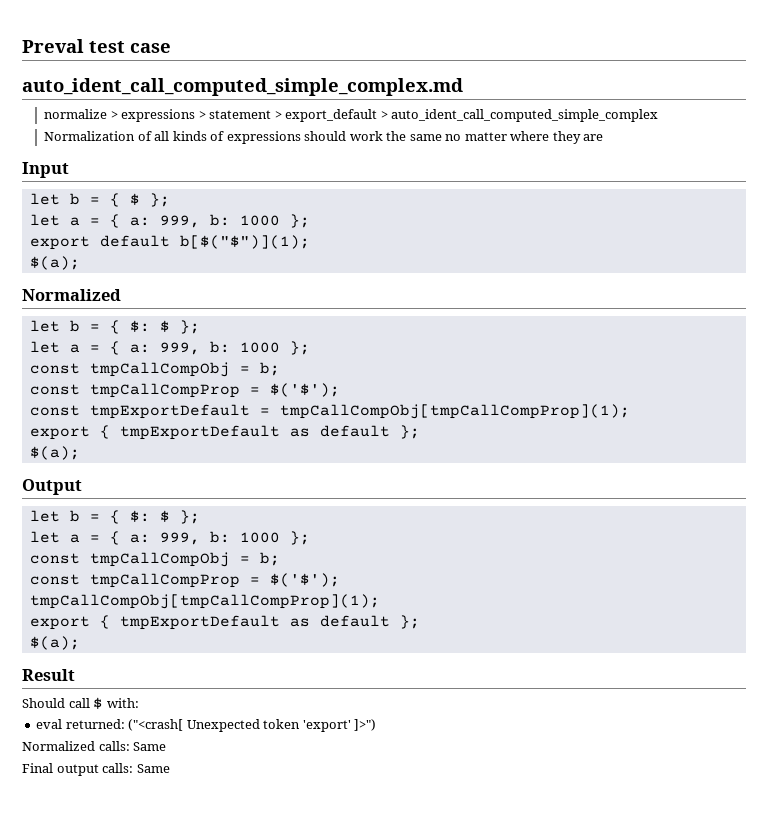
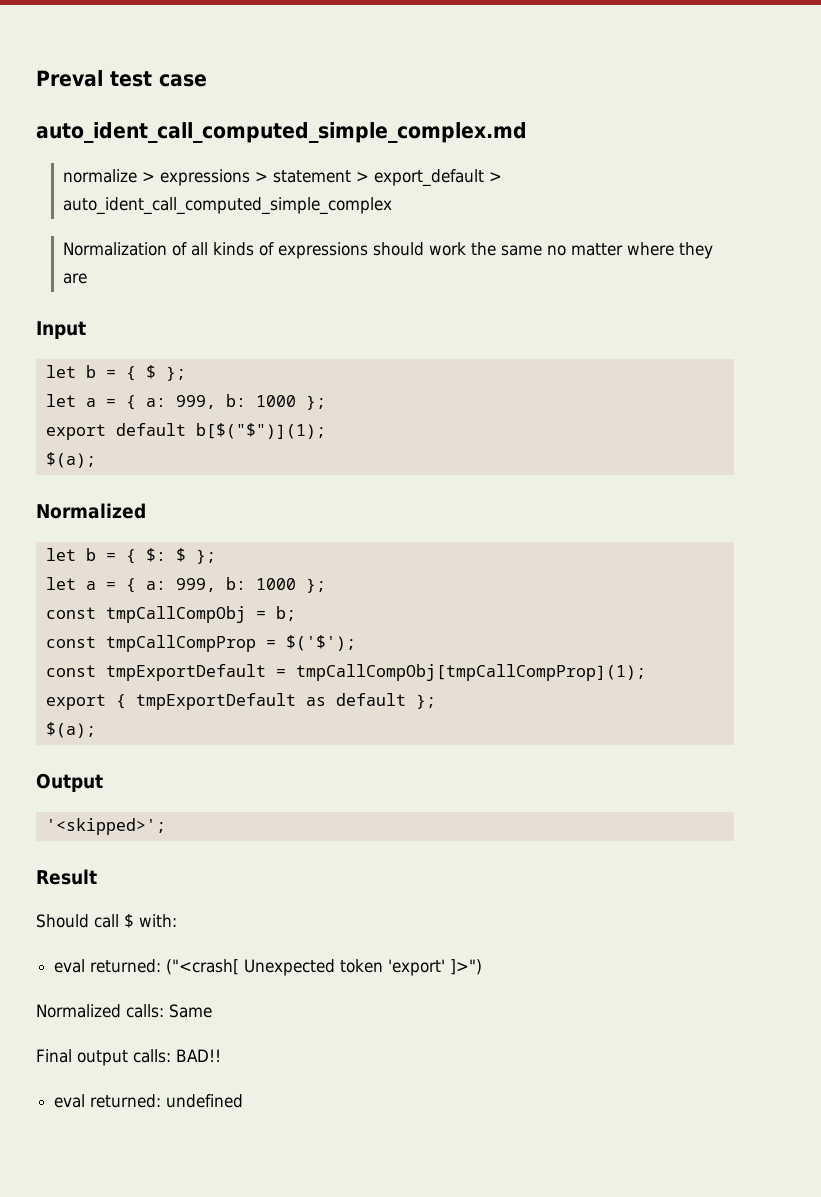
[29,510,200,524] [29,531,310,545] [29,552,280,567] [29,573,340,588] [29,594,380,609] [29,615,420,630] [29,636,80,650] let b = { $: $ }; // let a = { a: 999, b: 1000 }; // const tmpCallCompObj = b; // const tmpCallCompProp = $('$'); // tmpCallCompObj[tmpCallCompProp](1); // export { tmpExportDefault as default }; // $(a); -> [45,818,166,835] '<skipped>';
[136,764,170,773] Same -> [175,1049,221,1062] [54,1094,244,1108] BAD!! // eval returned: undefined

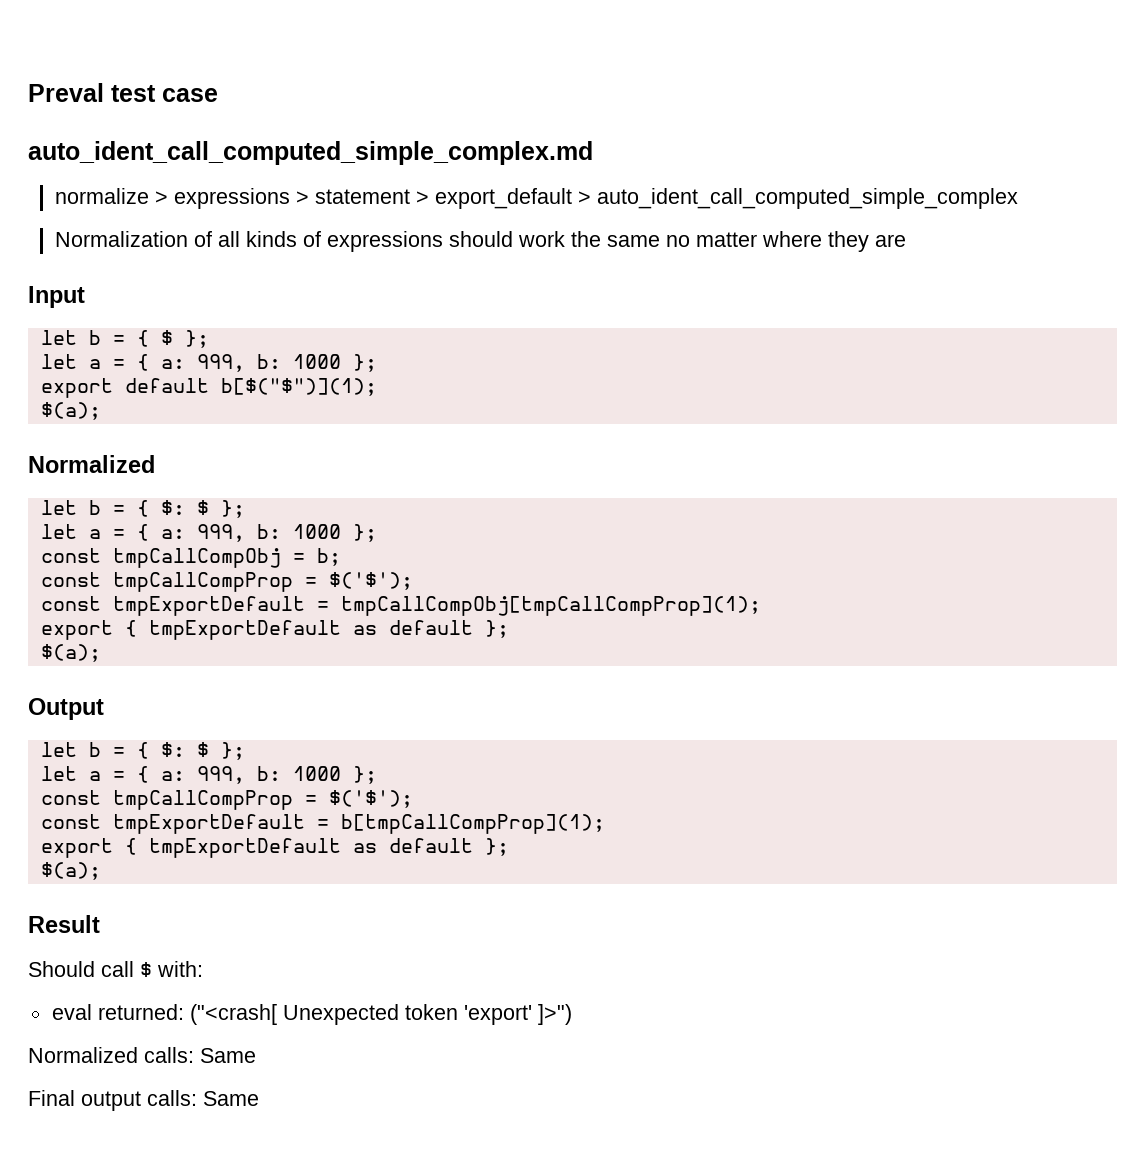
[45,818,166,835] '<skipped>'; -> [40,742,245,760] [40,766,377,784] [40,790,413,810] [40,814,605,834] [40,838,509,858] [40,862,101,880] let b = { $: $ }; // let a = { a: 999, b: 1000 }; // const tmpCallCompProp = $('$'); // const tmpExportDefault = b[tmpCallCompProp](1); // export { tmpExportDefault as default }; // $(a);
[175,1049,221,1062] [54,1094,244,1108] BAD!! // eval returned: undefined -> [203,1091,259,1106] Same

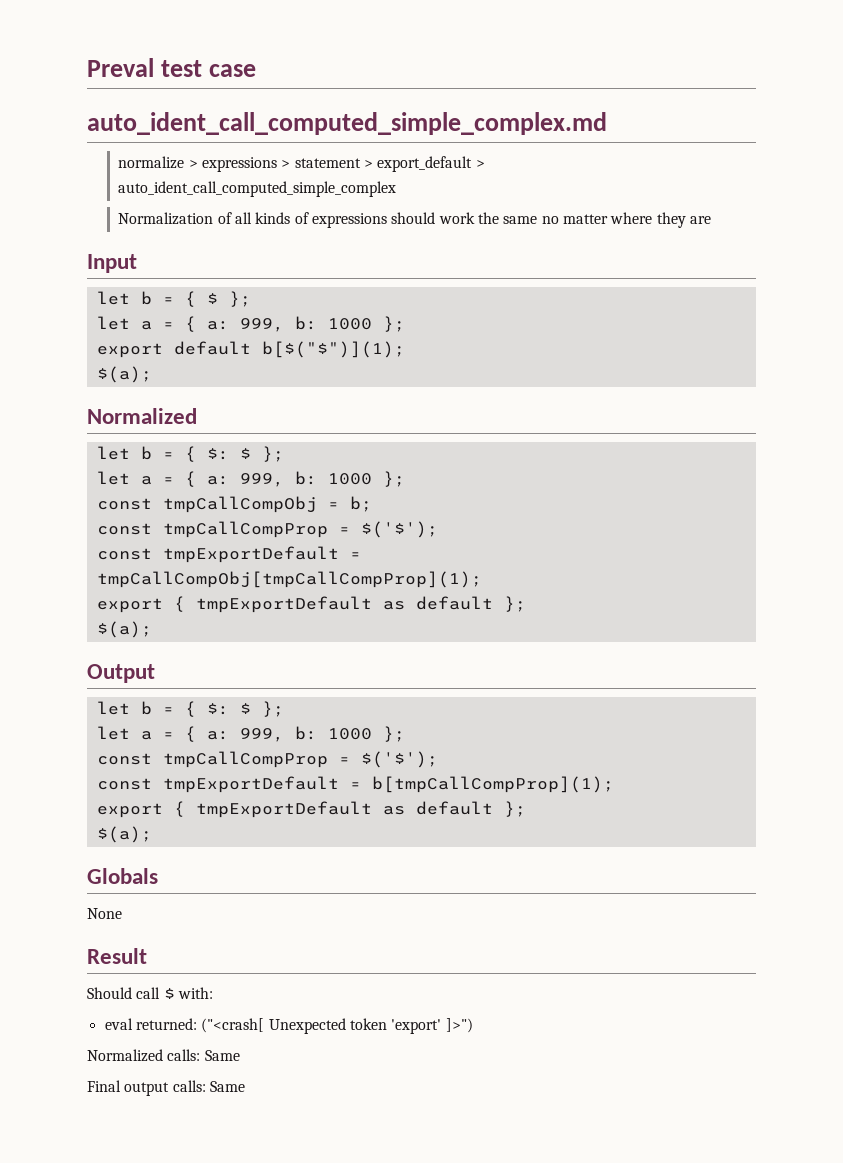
(101, 871) none -> [87,868,158,884] [87,908,122,919] // Globals // None

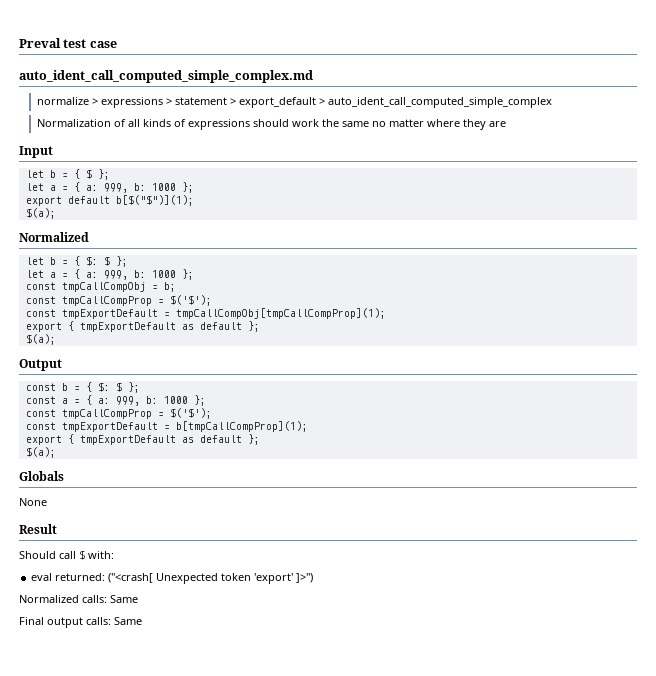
[96,701,284,717] [96,726,130,740] let b = { $: $ }; // let -> [25,382,140,393] [25,396,56,404] const b = { $: $ }; // const

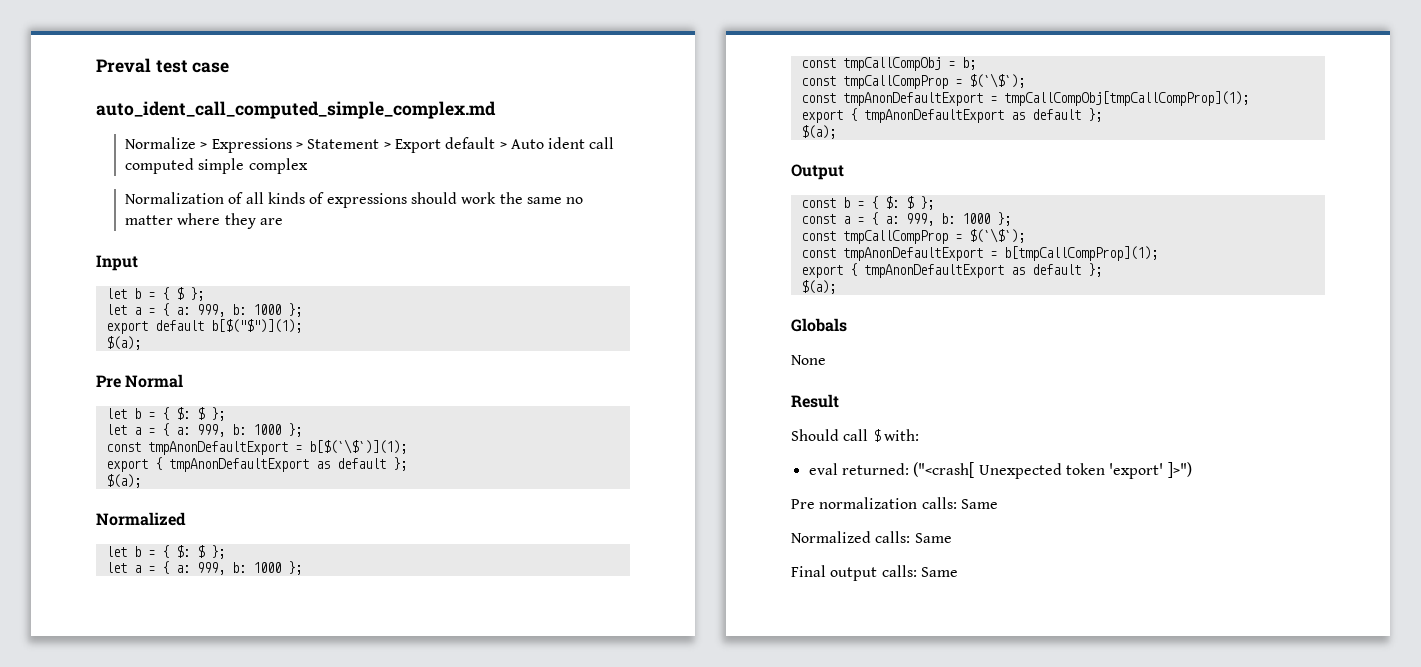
[36,97,552,108] normalize > expressions > statement > export_default > auto_ident_call_computed_simple_complex -> [124,137,615,153] [124,158,308,174] Normalize > Expressions > Statement > Export default > Auto ident call computed simple complex
(56, 213) none -> [96,374,184,388] [105,407,225,421] [105,423,302,437] [105,439,407,455] [105,457,407,472] [105,474,141,488] // Pre Normal // let b = { $: $ }; // let a = { a: 999, b: 1000 }; // const tmpAnonDefaultExport = b[$(`\$`)](1); // export { tmpAnonDefaultExport as default }; // $(a);
[169,295,212,306] [25,309,158,319] $('$'); // const tmpExportDefault -> [968,73,1025,88] [800,92,983,106] $(`\$`); // const tmpAnonDefaultExport
[79,322,176,332] tmpExportDefault -> [863,109,1004,123] tmpAnonDefaultExport
[169,408,212,419] [25,422,158,432] $('$'); // const tmpExportDefault -> [968,228,1025,243] [800,247,983,261] $(`\$`); // const tmpAnonDefaultExport
[79,435,176,445] tmpExportDefault -> [863,264,1004,278] tmpAnonDefaultExport
(314, 578) none -> [791,497,998,509] // Pre normalization calls: Same

